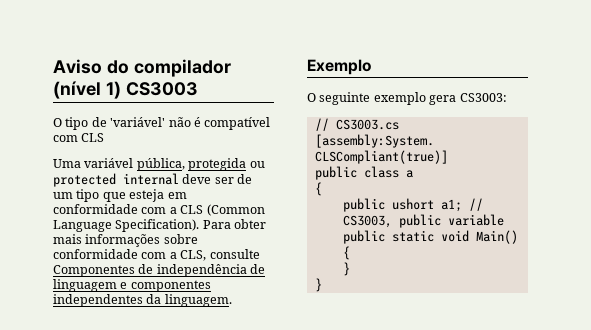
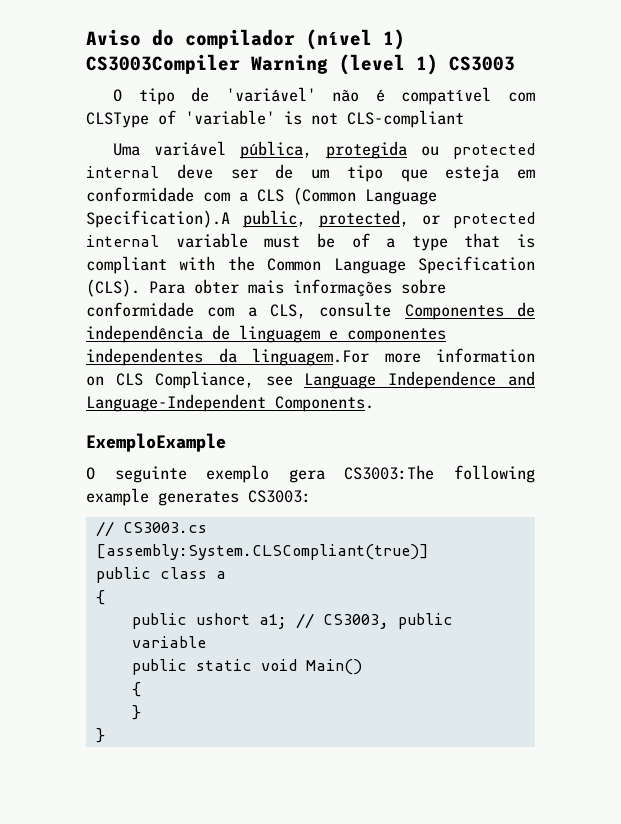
(121, 90) none -> [86,54,438,75] CS3003Compiler Warning (level 1)
[81,133,105,142] CLS -> [86,110,464,128] CLSType of 'variable' is not CLS-compliant
[115,219,200,232] Specification). -> [86,210,535,228] [86,233,535,251] [86,256,535,274] [86,279,140,297] Specification).A public, protected, or protected internal variable must be of a type that is compliant with the Common Language Specification (CLS).
[164,294,232,307] [307,59,371,75] linguagem. // Exemplo -> [252,348,535,366] [86,371,535,389] [86,394,374,412] [86,433,226,452] linguagem.For more information on CLS Compliance, see Language Independence and Language-Independent Components. // ExemploExample
(457, 100) none -> [344,465,535,483] [86,488,239,506] CS3003:The following example generates

